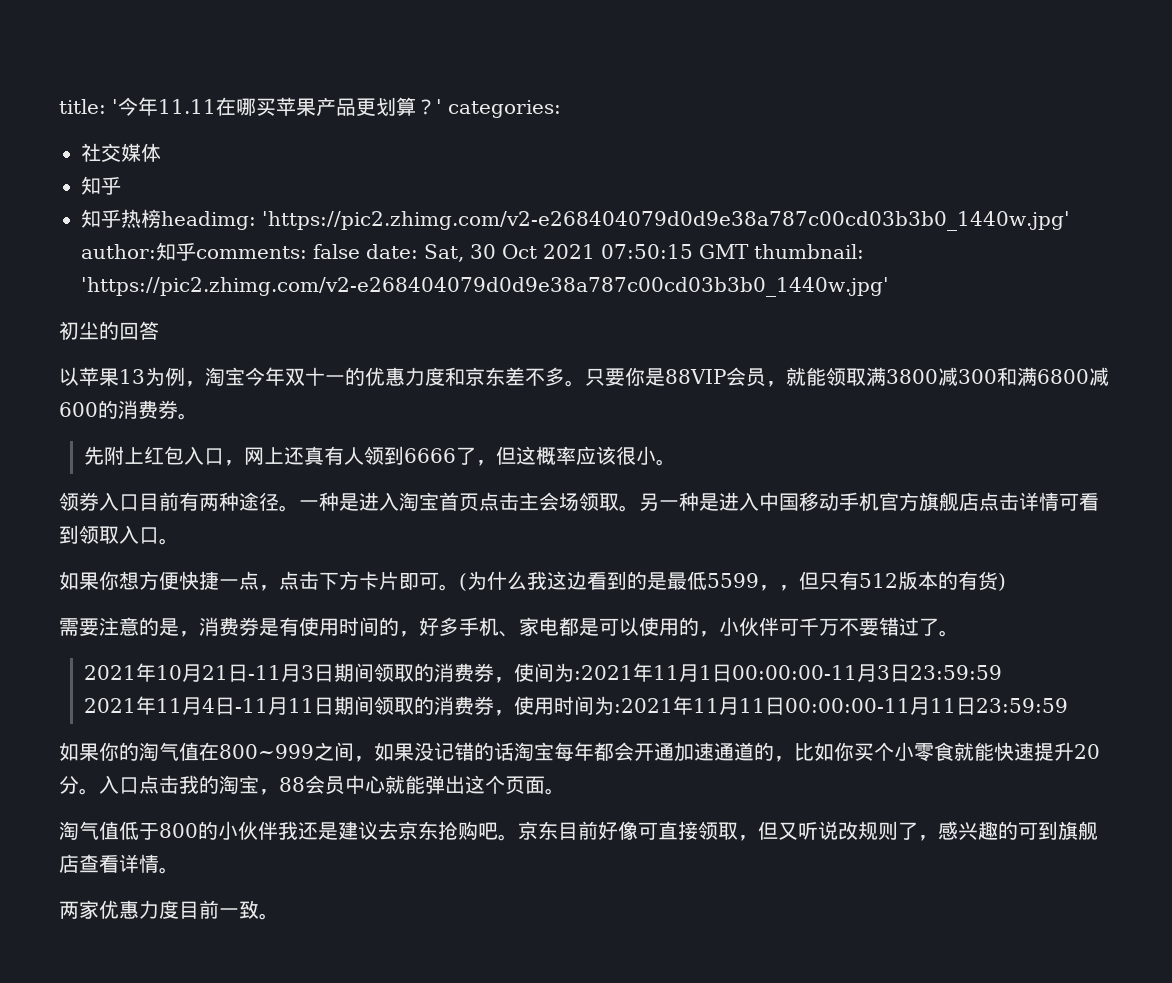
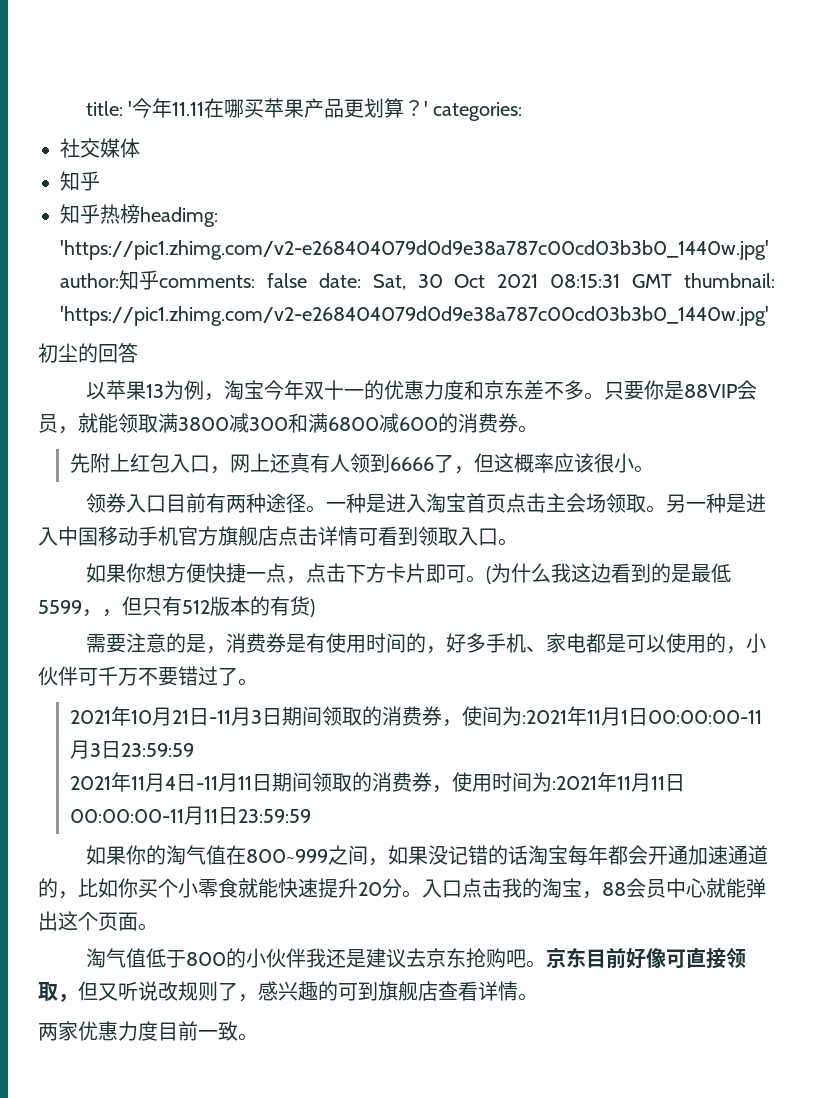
[262,211,1070,231] 'https://pic2.zhimg.com/v2-e268404079d0d9e38a787c00cd03b3b0_1440w.jpg' -> [60,240,769,260] 'https://pic1.zhimg.com/v2-e268404079d0d9e38a787c00cd03b3b0_1440w.jpg'
[601,244,693,259] 07:50:15 -> [550,274,621,288] 08:15:31
[81,277,889,297] 'https://pic2.zhimg.com/v2-e268404079d0d9e38a787c00cd03b3b0_1440w.jpg' -> [60,306,769,326] 'https://pic1.zhimg.com/v2-e268404079d0d9e38a787c00cd03b3b0_1440w.jpg'

